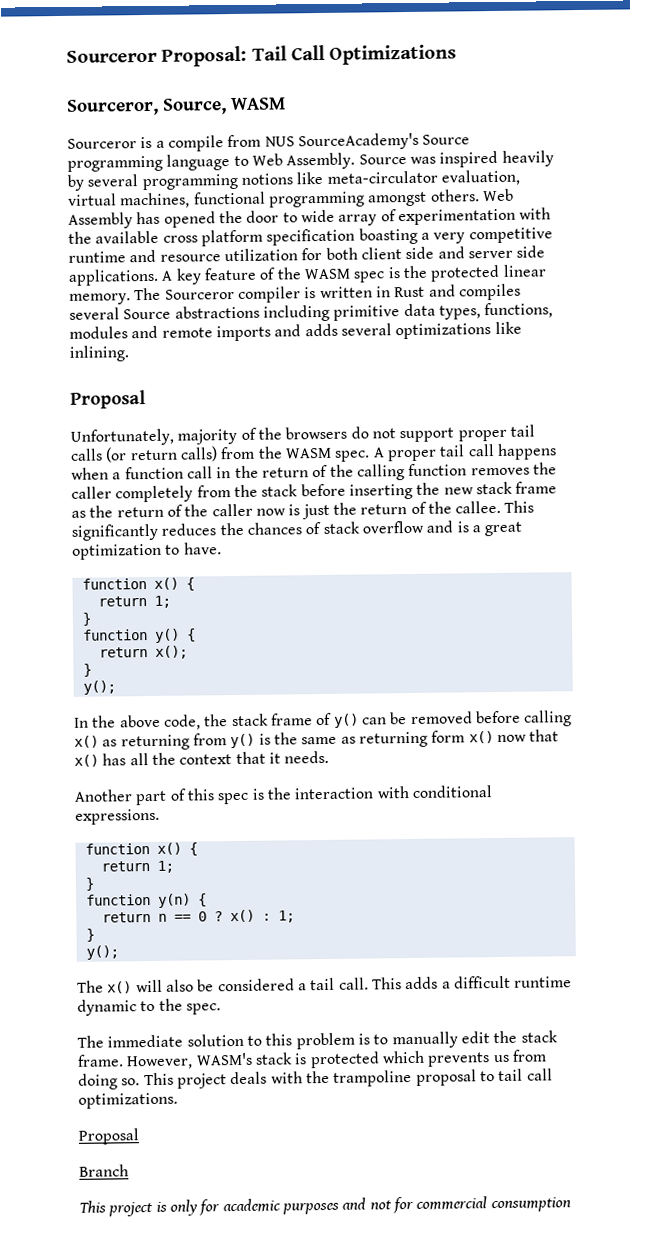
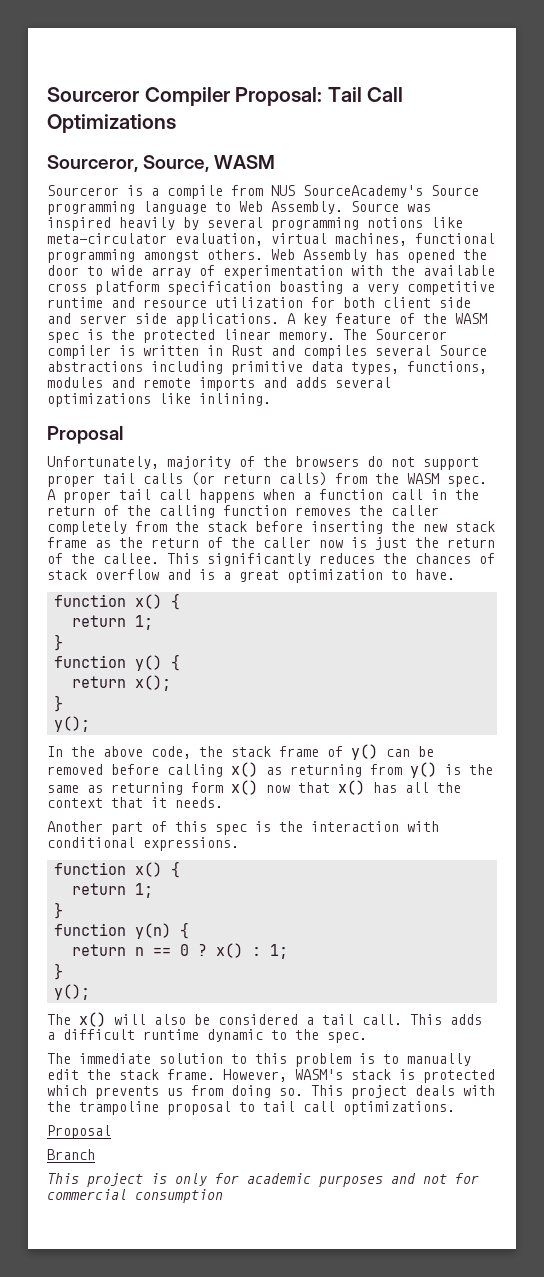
[66,49,157,63] Sourceror -> [47,87,230,106] Sourceror Compiler

